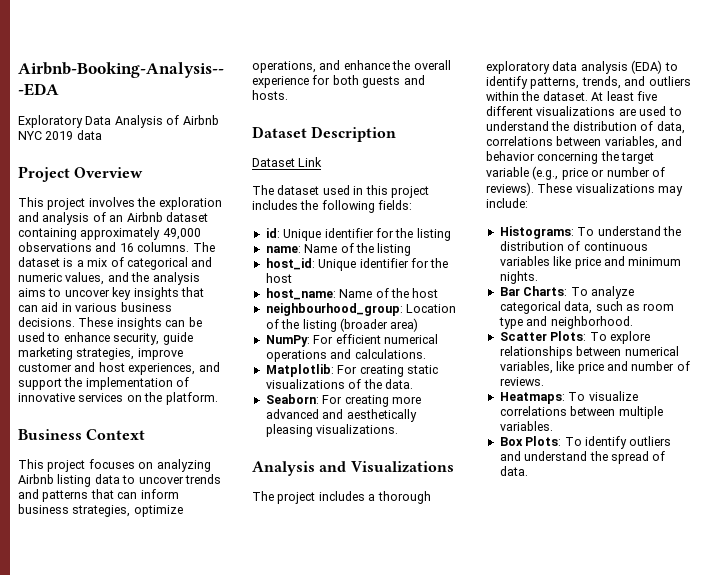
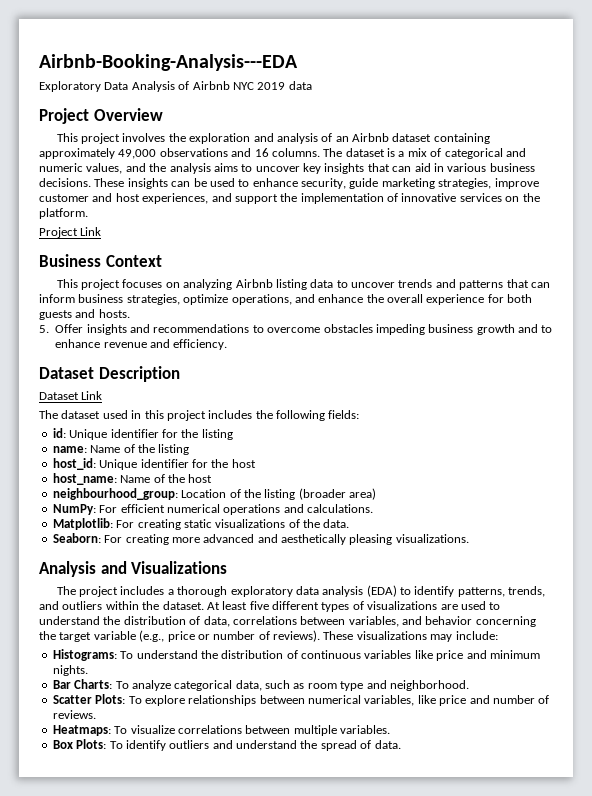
(218, 398) none -> [39,227,102,238] // Project Link
(288, 95) none -> [39,324,553,335] [55,339,228,350] // 5. Offer insights and recommendations to overcome obstacles impeding business growth and to enhance revenue and efficiency.
(533, 111) none -> [321,601,364,612] types of

